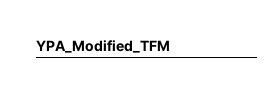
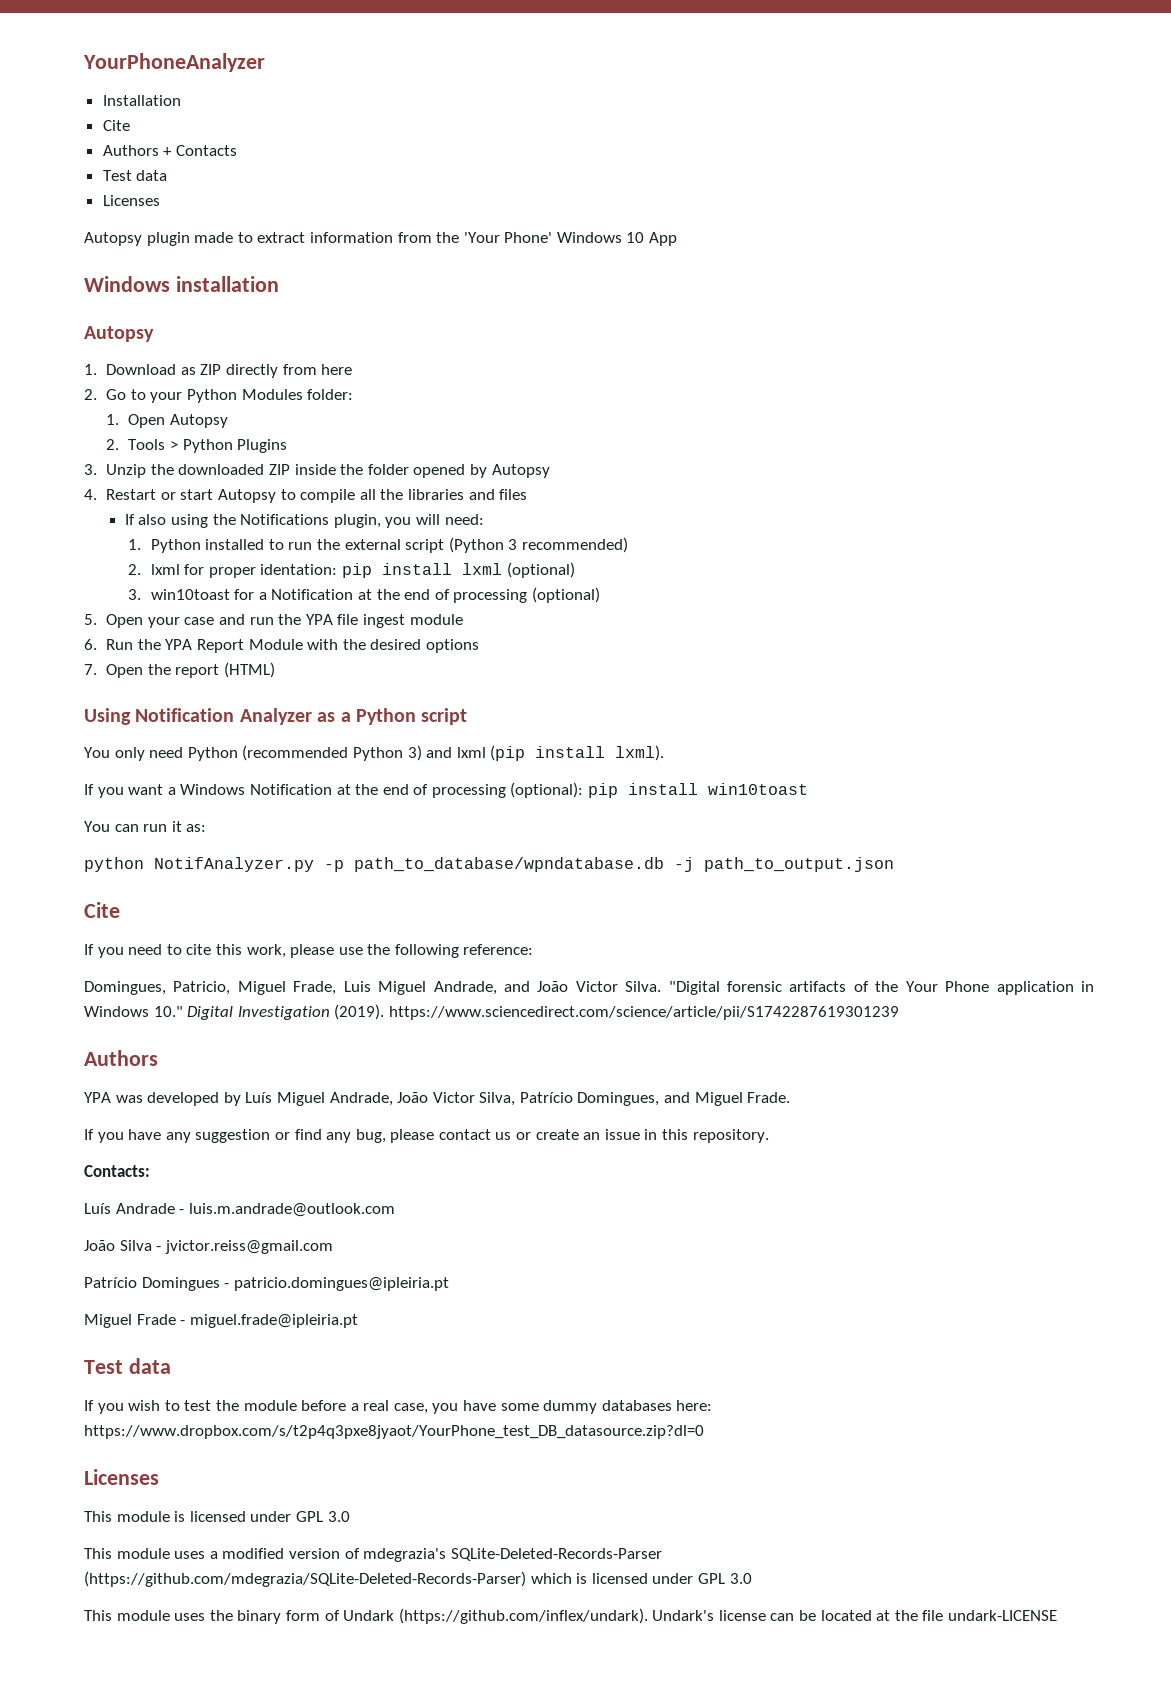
[36,40,170,53] YPA_Modified_TFM -> [83,53,265,72] [102,95,181,106] [102,120,130,131] [102,145,237,156] [102,170,168,181] [102,195,160,206] [84,232,678,246] [84,276,279,292] [84,326,154,342] [84,364,353,378] [84,389,354,403] [106,414,228,428] [106,439,288,453] [84,464,550,478] [84,489,528,503] [124,514,484,528] [128,537,628,553] [128,562,575,578] [128,587,600,603] [84,614,463,628] [84,639,479,653] [84,662,275,678] [84,708,468,725] [84,745,665,761] [84,782,809,798] [84,821,207,832] [84,857,894,872] [84,902,120,918] [84,944,534,958] [84,981,1095,995] [84,1004,899,1020] [84,1050,158,1066] [84,1092,791,1106] [84,1129,769,1143] [84,1165,150,1177] [84,1203,395,1217] [84,1240,333,1254] [84,1277,449,1291] [84,1314,358,1328] [84,1358,171,1374] [84,1400,713,1414] [84,1425,704,1439] [84,1469,159,1485] [84,1511,350,1522] [84,1548,662,1562] [84,1571,752,1587] [84,1608,1058,1624] YourPhoneAnalyzer // Installation // Cite // Authors + Contacts // Test data // Licenses // Autopsy plugin made to extract information from the 'Your Phone' Windows 10 App // Windows installation // Autopsy // 1. Download as ZIP directly from here // 2. Go to your Python Modules folder: // 1. Open Autopsy // 2. Tools > Python Plugins // 3. Unzip the downloaded ZIP inside the folder opened by Autopsy // 4. Restart or start Autopsy to compile all the libraries and files // If also using the Notifications plugin, you will need: // 1. Python installed to run the external script (Python 3 recommended) // 2. lxml for proper identation: pip install lxml (optional) // 3. win10toast for a Notification at the end of processing (optional) // 5. Open your case and run the YPA file ingest module // 6. Run the YPA Report Module with the desired options // 7. Open the report (HTML) // Using Notification Analyzer as a Python script // You only need Python (recommended Python 3) and lxml (pip install lxml). // If you want a Windows Notification at the end of processing (optional): pip install win10toast // You can run it as: // python NotifAnalyzer.py -p path_to_database/wpndatabase.db -j path_to_output.json // Cite // If you need to cite this work, please use the following reference: // Domingues, Patricio, Miguel Frade, Luis Miguel Andrade, and João Victor Silva. "Digital forensic artifacts of the Your Phone application in Windows 10." Digital Investigation (2019). https://www.sciencedirect.com/science/article/pii/S1742287619301239 // Authors // YPA was developed by Luís Miguel Andrade, João Victor Silva, Patrício Domingues, and Miguel Frade. // If you have any suggestion or find any bug, please contact us or create an issue in this repository. // Contacts: // Luís Andrade - luis.m.andrade@outlook.com // João Silva - jvictor.reiss@gmail.com // Patrício Domingues - patricio.domingues@ipleiria.pt // Miguel Frade - miguel.frade@ipleiria.pt // Test data // If you wish to test the module before a real case, you have some dummy databases here: https://www.dropbox.com/s/t2p4q3pxe8jyaot/YourPhone_test_DB_datasource.zip?dl=0 // Licenses // This module is licensed under GPL 3.0 // This module uses a modified version of mdegrazia's SQLite-Deleted-Records-Parser (https://github.com/mdegrazia/SQLite-Deleted-Records-Parser) which is licensed under GPL 3.0 // This module uses the binary form of Undark (https://github.com/inflex/undark). Undark's license can be located at the file undark-LICENSE

